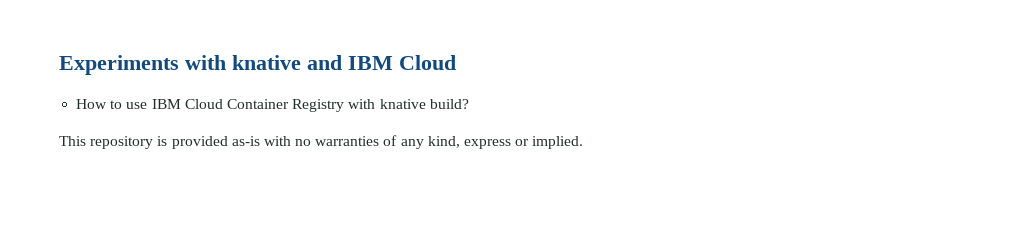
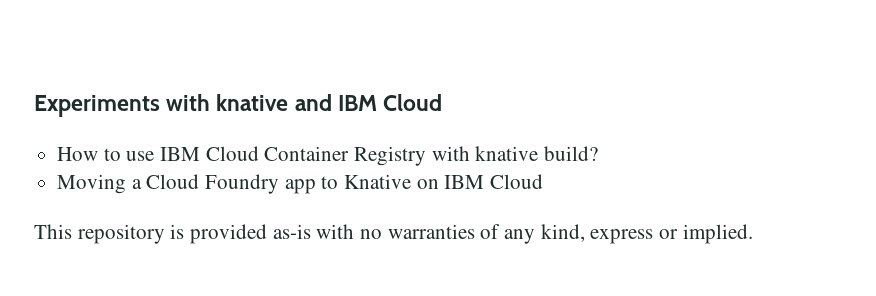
(469, 104) none -> [57,174,544,194] // Moving a Cloud Foundry app to Knative on IBM Cloud

